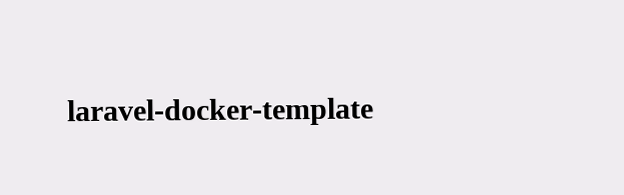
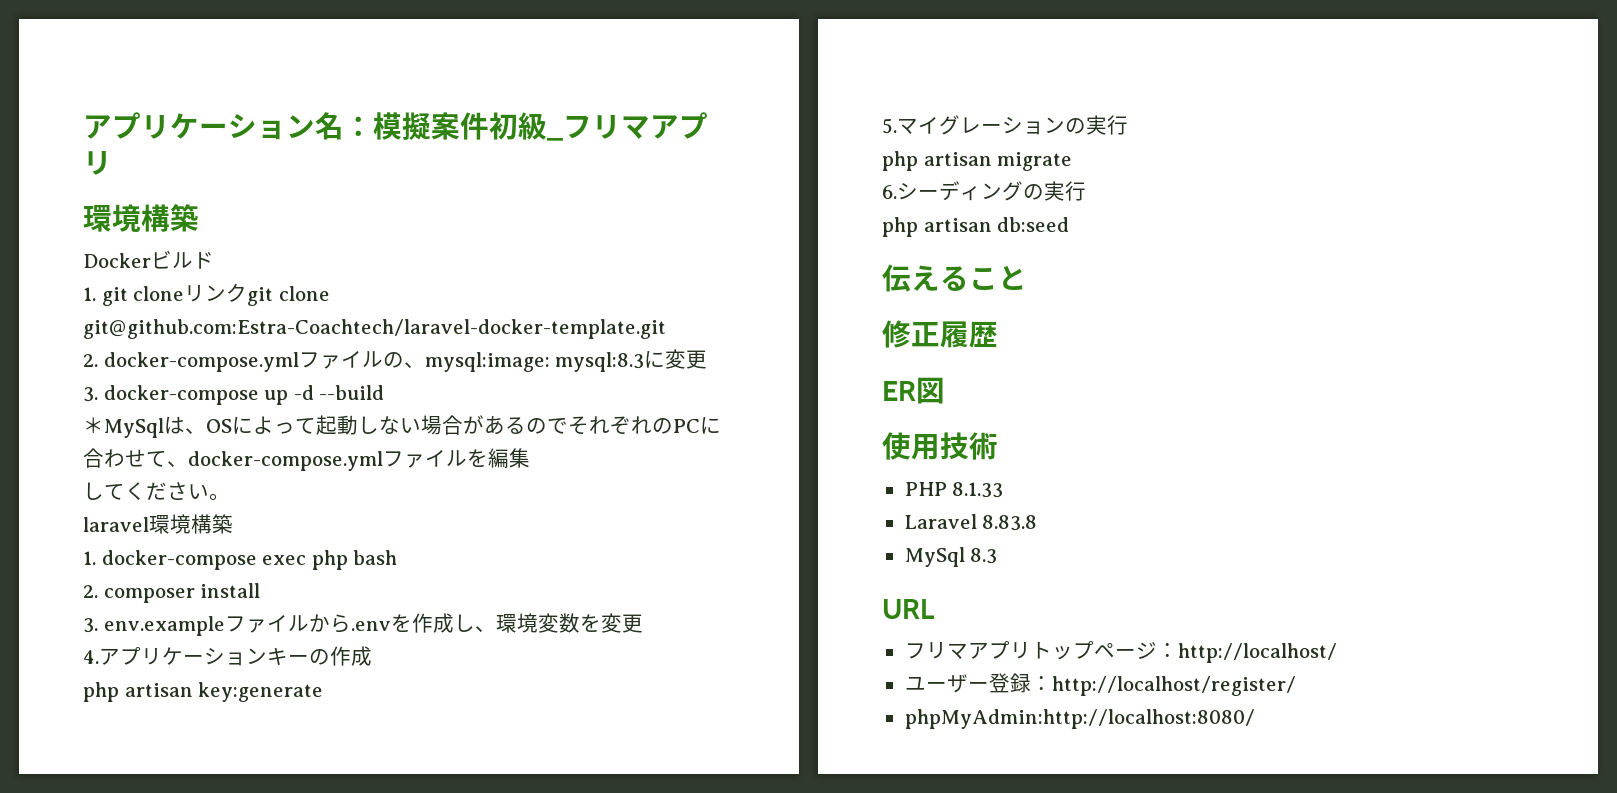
[67,97,374,128] laravel-docker-template -> [83,112,708,141] [83,151,112,175] [83,204,199,232] [83,250,214,269] [83,283,330,306] [83,319,666,339] [83,349,708,372] [83,385,385,405] [83,415,721,438] [83,448,530,471] [83,482,230,501] [83,514,233,534] [83,550,398,570] [83,583,261,603] [83,613,643,636] [83,646,372,666] [83,682,324,702] [882,115,1128,135] [882,151,1073,171] [882,181,1086,201] [882,217,1070,237] [882,264,1027,292] [882,320,998,348] [882,377,945,404] [882,432,998,460] [904,482,1004,498] [904,514,1038,531] [904,547,998,567] [882,599,935,619] [904,641,1337,663] [904,673,1296,696] [904,709,1255,729] アプリケーション名：模擬案件初級_フリマアプリ // 環境構築 // Dockerビルド // 1. git cloneリンクgit clone git@github.com:Estra-Coachtech/laravel-docker-template.git // 2. docker-compose.ymlファイルの、mysql:image: mysql:8.3に変更 // 3. docker-compose up -d --build // ＊MySqlは、OSによって起動しない場合があるのでそれぞれのPCに合わせて、docker-compose.ymlファイルを編集 // してください。 // laravel環境構築 // 1. docker-compose exec php bash // 2. composer install // 3. env.exampleファイルから.envを作成し、環境変数を変更 // 4.アプリケーションキーの作成 // php artisan key:generate // 5.マイグレーションの実行 // php artisan migrate // 6.シーディングの実行 // php artisan db:seed // 伝えること // 修正履歴 // ER図 // 使用技術 // PHP 8.1.33 // Laravel 8.83.8 // MySql 8.3 // URL // フリマアプリトップページ：http://localhost/ // ユーザー登録：http://localhost/register/ // phpMyAdmin:http://localhost:8080/

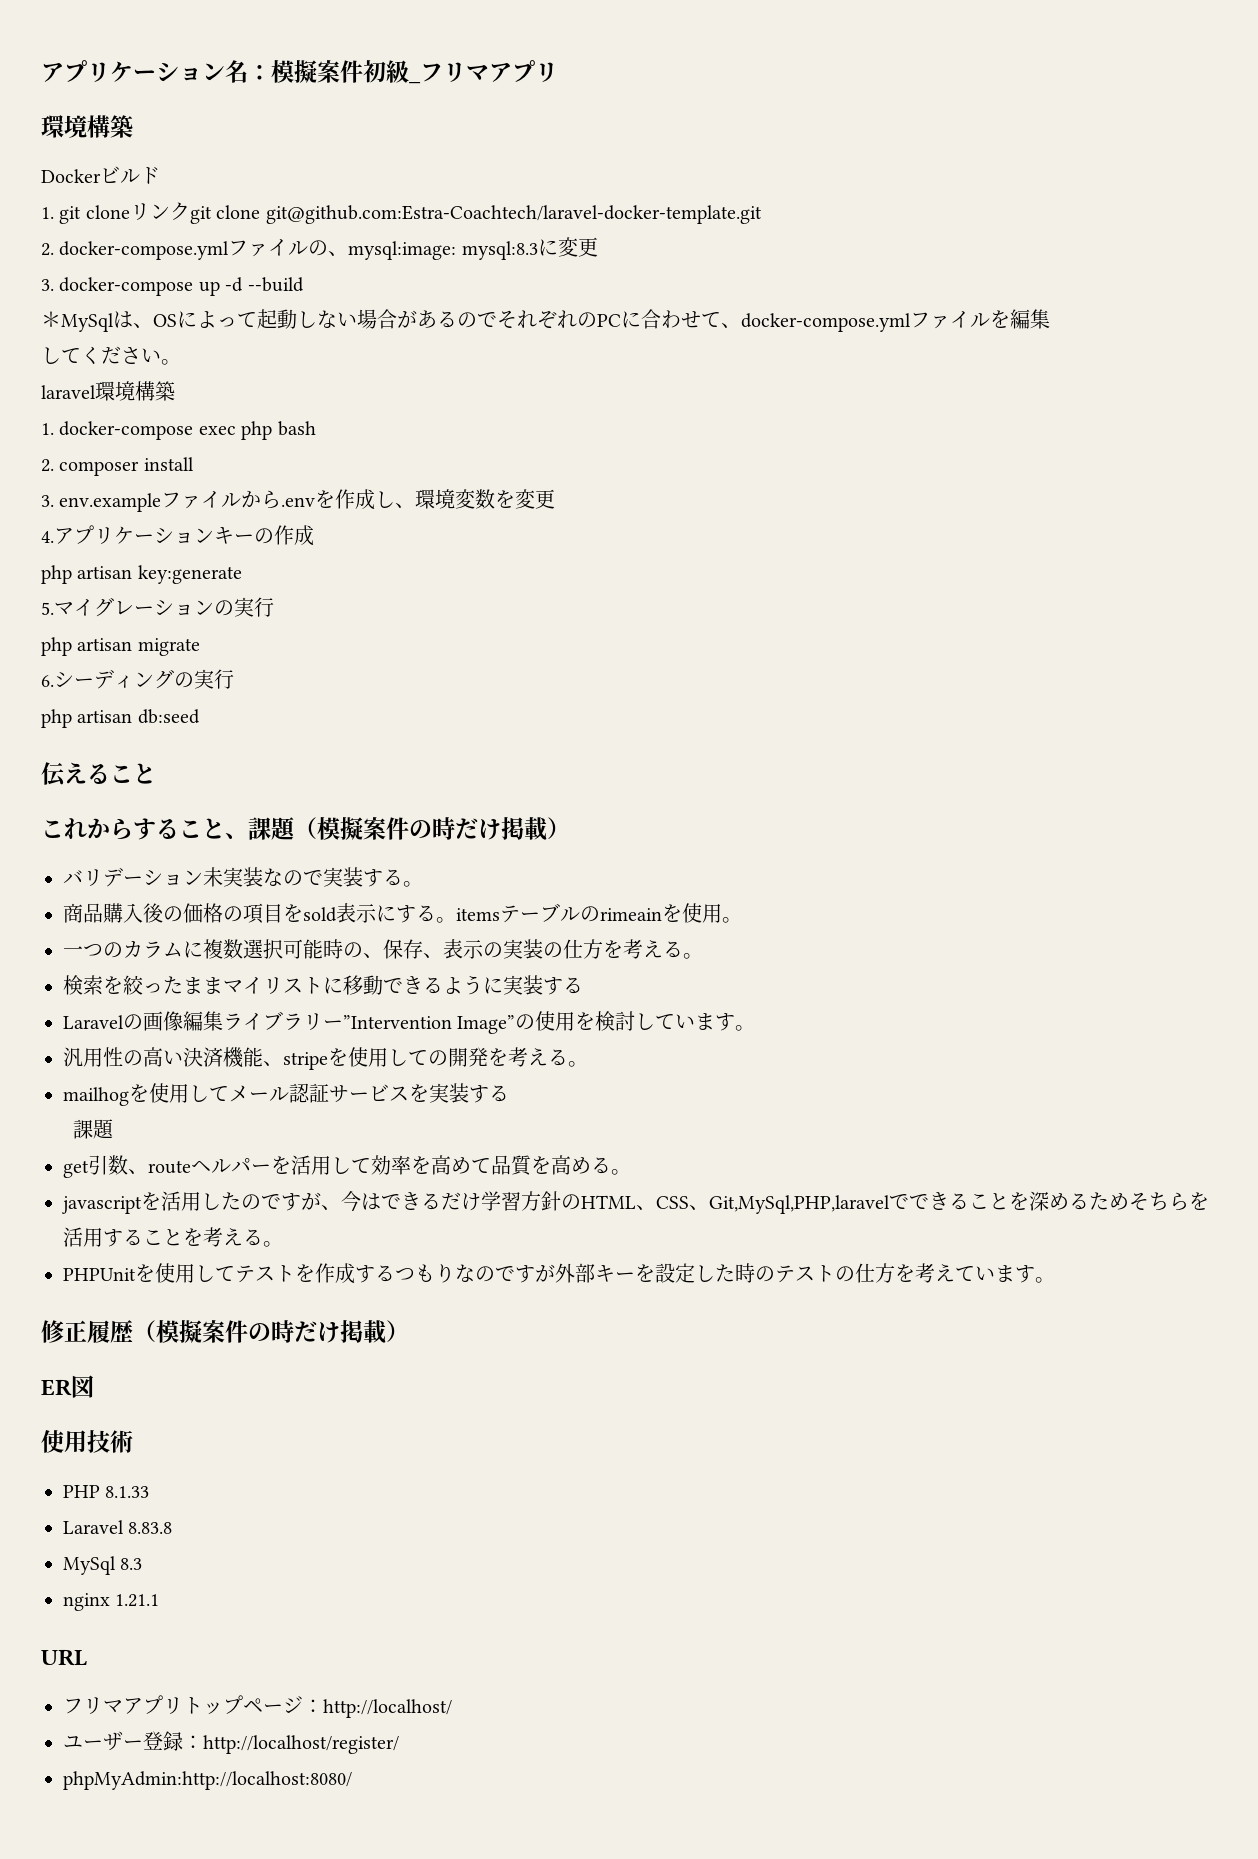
[882,320,998,348] 修正履歴 -> [41,817,570,841] [63,867,423,887] [63,903,742,924] [63,939,703,959] [63,975,583,995] [63,1011,756,1034] [63,1047,588,1070] [63,1083,509,1106] [73,1119,115,1139] [63,1155,631,1178] [62,1191,1209,1214] [63,1227,283,1247] [63,1263,1055,1284] [41,1320,409,1344] これからすること、課題（模擬案件の時だけ掲載） // バリデーション未実装なので実装する。 // 商品購入後の価格の項目をsold表示にする。itemsテーブルのrimeainを使用。 // 一つのカラムに複数選択可能時の、保存、表示の実装の仕方を考える。 // 検索を絞ったままマイリストに移動できるように実装する // Laravelの画像編集ライブラリー”Intervention Image”の使用を検討しています。 // 汎用性の高い決済機能、stripeを使用しての開発を考える。 // mailhogを使用してメール認証サービスを実装する // 課題 // get引数、routeヘルパーを活用して効率を高めて品質を高める。 // javascriptを活用したのですが、今はできるだけ学習方針のHTML、CSS、Git,MySql,PHP,laravelでできることを深めるためそちらを活用することを考える。 // PHPUnitを使用してテストを作成するつもりなのですが外部キーを設定した時のテストの仕方を考えています。 // 修正履歴（模擬案件の時だけ掲載）
(998, 556) none -> [63,1593,160,1611] // nginx 1.21.1

